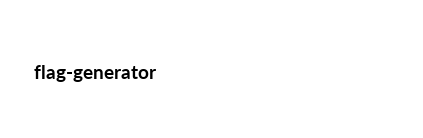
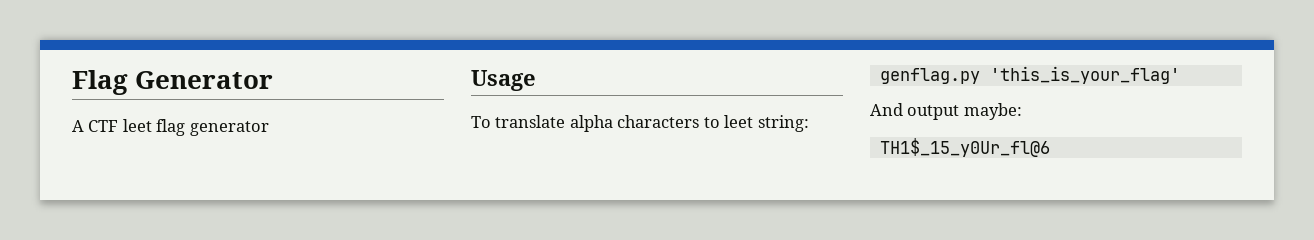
[34,65,157,82] flag-generator -> [72,70,274,95] [72,119,269,136] [471,70,536,91] [471,115,809,132] [879,66,1180,84] [870,103,1022,120] [879,138,1050,157] Flag Generator // A CTF leet flag generator // Usage // To translate alpha characters to leet string: // genflag.py 'this_is_your_flag' // And output maybe: // TH1$_15_y0Ur_fl@6

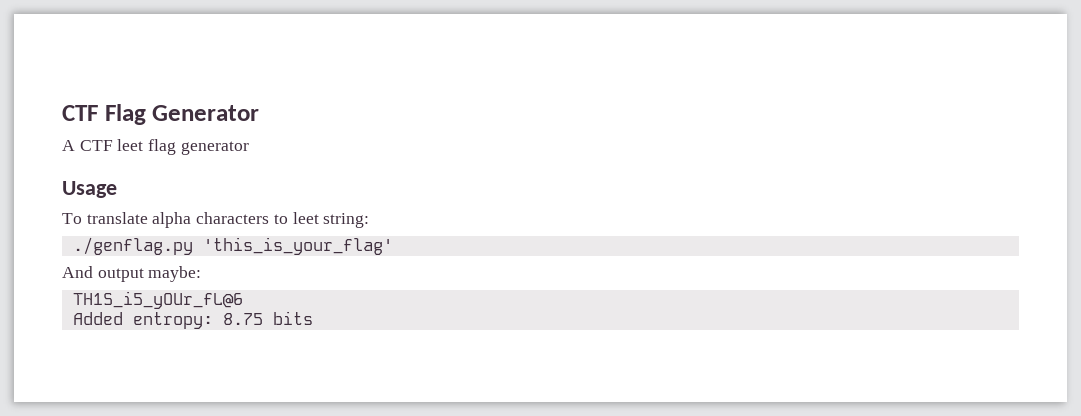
(72, 82) none -> [62,105,98,121] CTF
[879,68,980,84] genflag.py -> [72,237,193,255] ./genflag.py
[879,138,1050,157] TH1$_15_y0Ur_fl@6 -> [72,291,243,309] [72,311,313,329] TH1S_i5_yOUr_fL@6 // Added entropy: 8.75 bits

